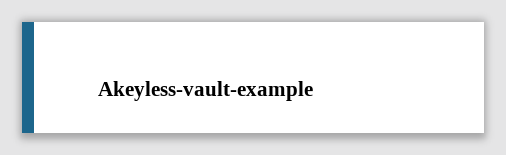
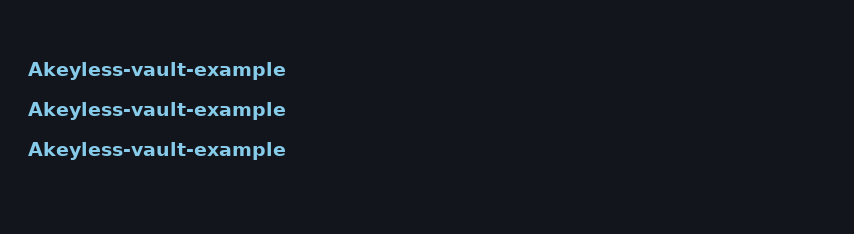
[98,81,313,101] Akeyless-vault-example -> [28,62,286,80] [28,102,286,120] [28,142,286,160] Akeyless-vault-example // Akeyless-vault-example // Akeyless-vault-example

